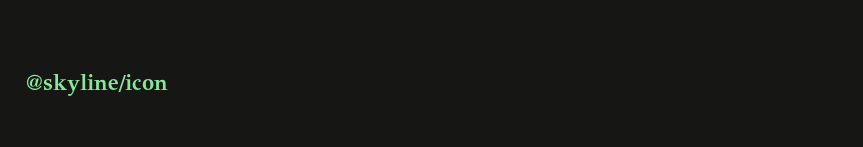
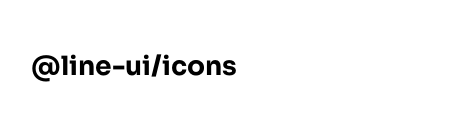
[26,74,168,96] @skyline/icon -> [31,54,237,82] @line-ui/icons

